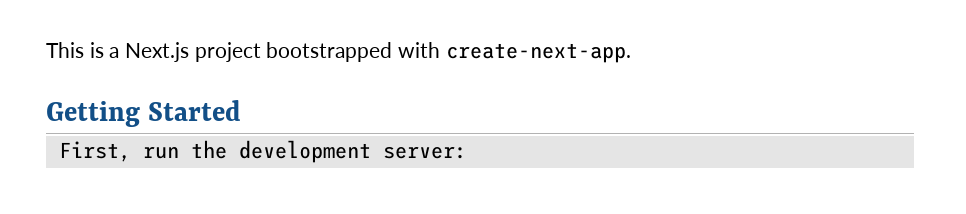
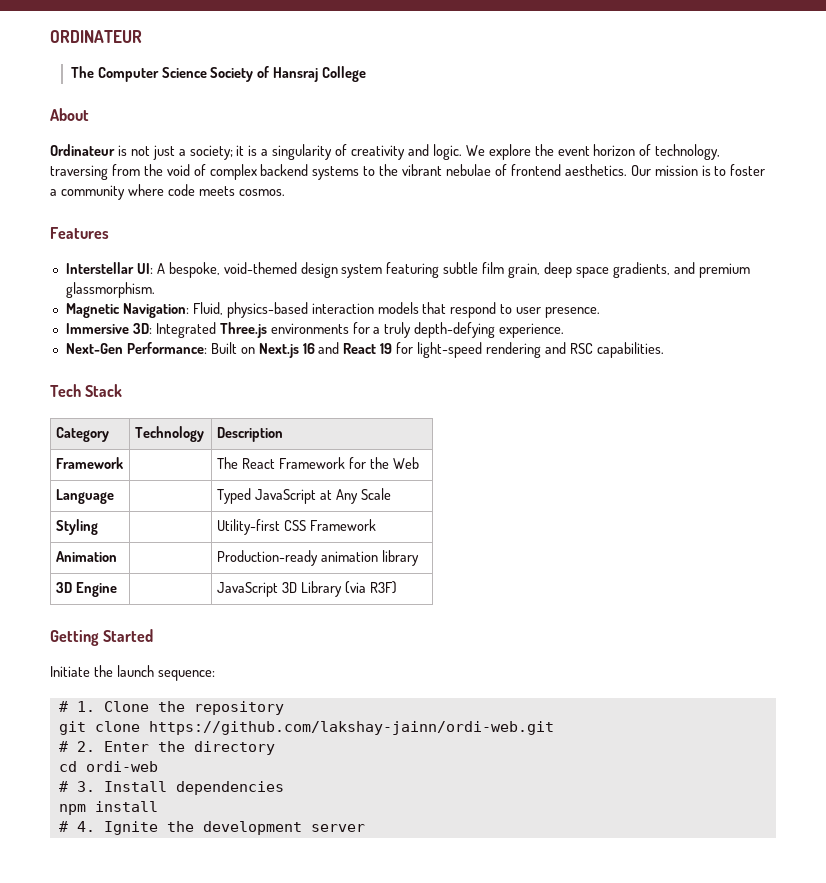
[46,42,631,63] [46,100,242,127] [58,141,179,162] This is a Next.js project bootstrapped with create-next-app. // Getting Started // First, run -> [50,30,142,43] [70,66,367,82] [50,108,89,121] [50,144,721,160] [50,164,766,180] [50,184,285,200] [50,227,109,239] [65,262,750,278] [65,282,155,298] [65,302,601,318] [65,322,565,338] [65,342,664,358] [50,384,123,397] [55,427,109,442] [134,426,204,442] [216,427,283,442] [55,457,123,469] [216,457,419,469] [55,489,114,504] [216,488,391,504] [55,519,98,535] [216,519,376,535] [55,551,117,562] [216,550,419,566] [55,582,117,597] [216,581,397,597] [50,629,154,646] [50,665,215,681] [58,701,284,715] [58,721,554,735] [58,741,275,755] [58,761,158,772] [58,781,284,795] [58,801,158,815] [58,821,158,835] ORDINATEUR // The Computer Science Society of Hansraj College // About // Ordinateur is not just a society; it is a singularity of creativity and logic. We explore the event horizon of technology, traversing from the void of complex backend systems to the vibrant nebulae of frontend aesthetics. Our mission is to foster a community where code meets cosmos. // Features // Interstellar UI: A bespoke, void-themed design system featuring subtle film grain, deep space gradients, and premium glassmorphism. // Magnetic Navigation: Fluid, physics-based interaction models that respond to user presence. // Immersive 3D: Integrated Three.js environments for a truly depth-defying experience. // Next-Gen Performance: Built on Next.js 16 and React 19 for light-speed rendering and RSC capabilities. // Tech Stack // Category | Technology | Description // Framework | | The React Framework for the Web // Language | | Typed JavaScript at Any Scale // Styling | | Utility-first CSS Framework // Animation | | Production-ready animation library // 3D Engine | | JavaScript 3D Library (via R3F) // Getting Started // Initiate the launch sequence: // # 1. Clone the repository // git clone https://github.com/lakshay-jainn/ordi-web.git // # 2. Enter the directory // cd ordi-web // # 3. Install dependencies // npm install // # 4. Ignite
[382,146,467,159] server: -> [310,824,365,832] server

